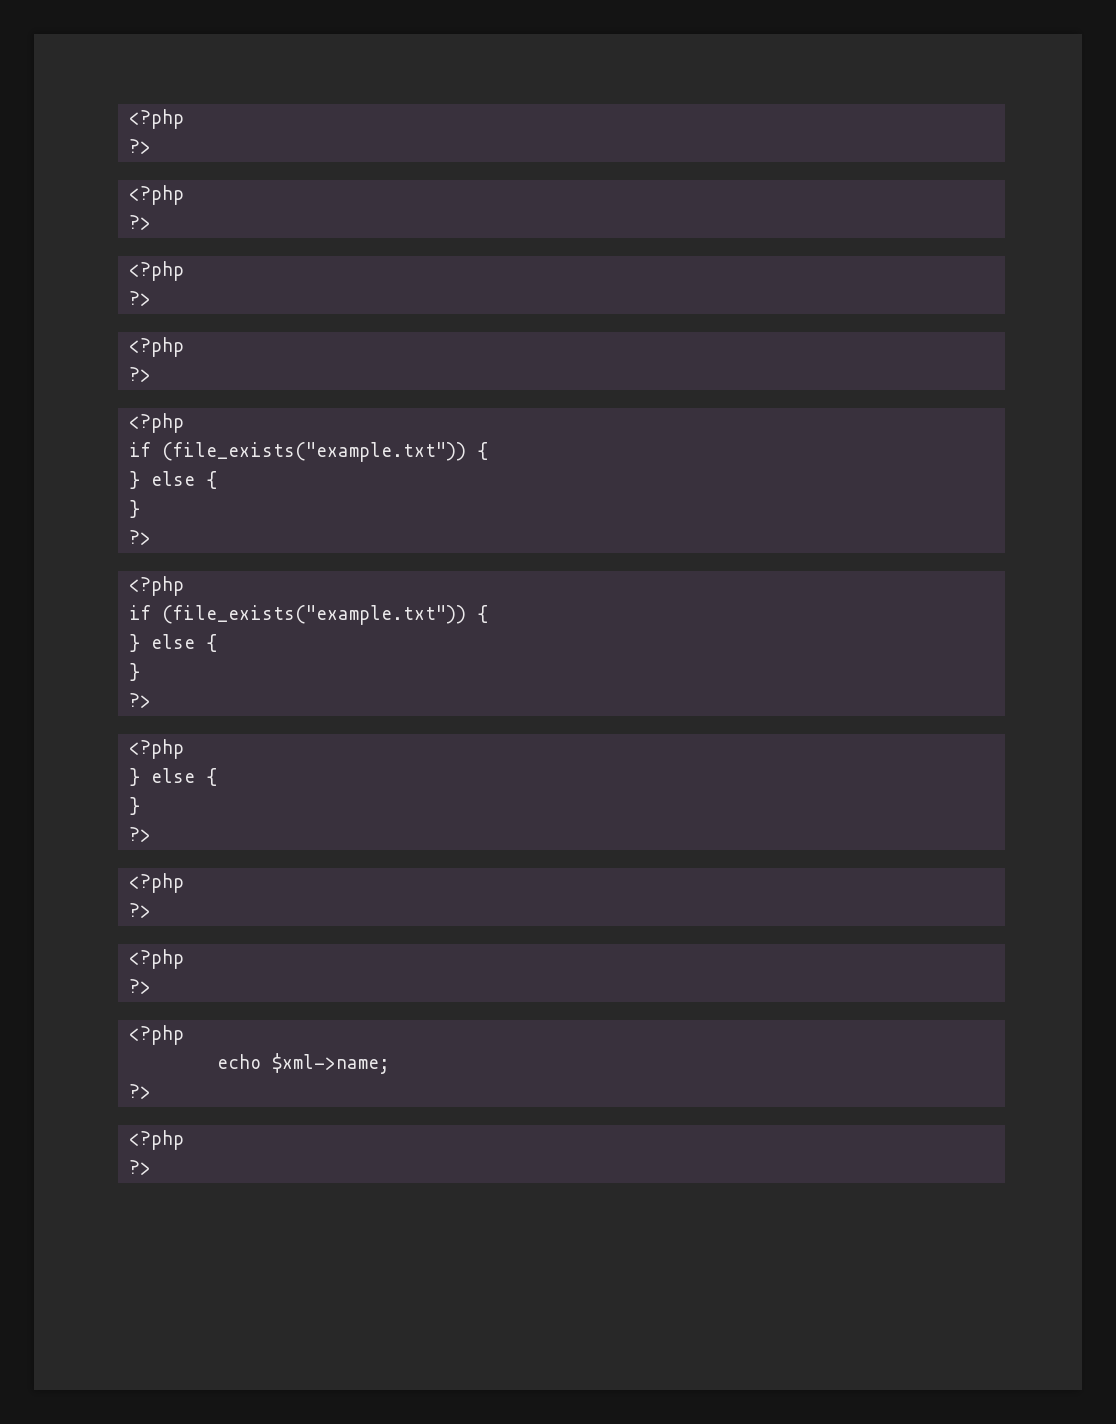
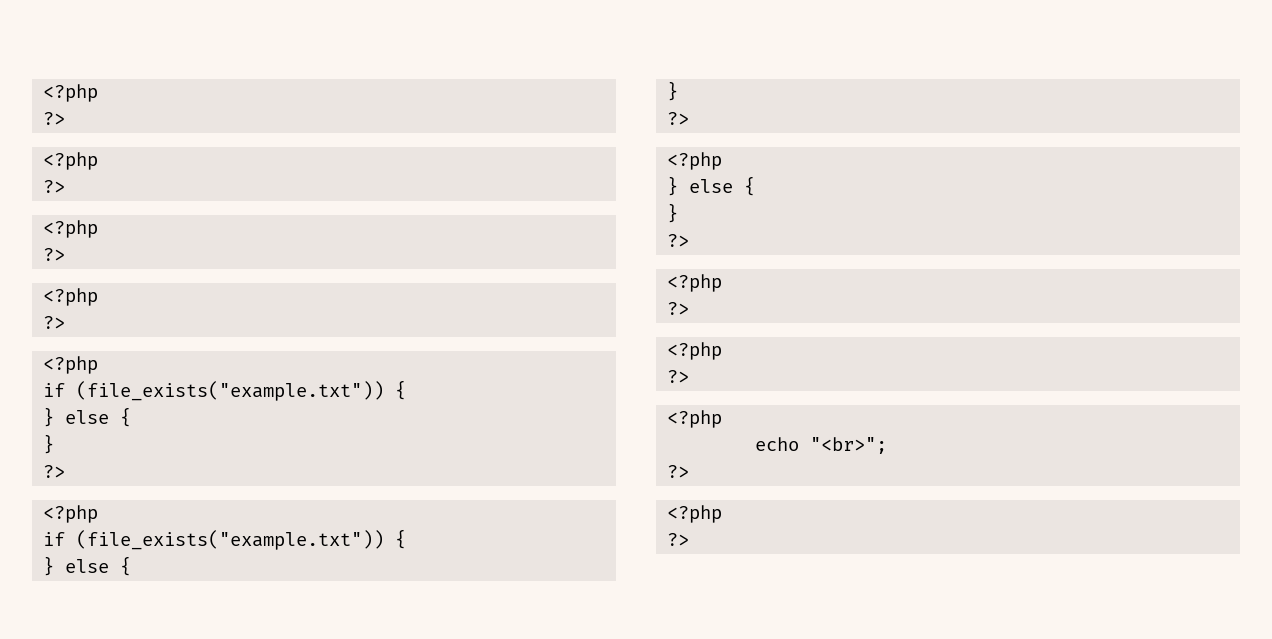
[272,1053,391,1074] $xml->name; -> [810,437,888,454] "<br>";

